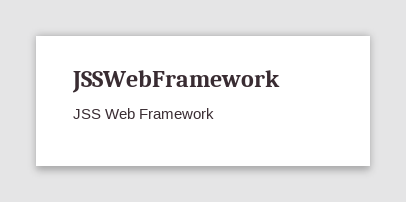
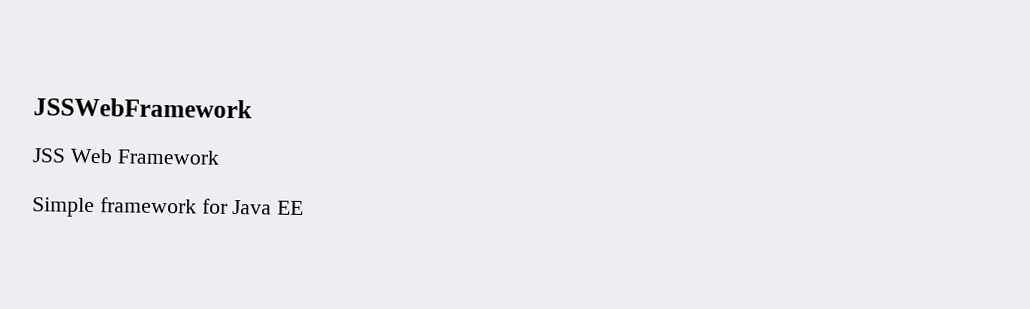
(215, 113) none -> [32,197,305,218] // Simple framework for Java EE

